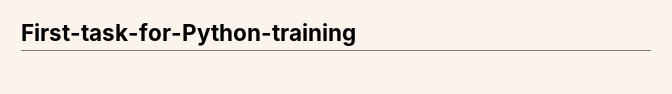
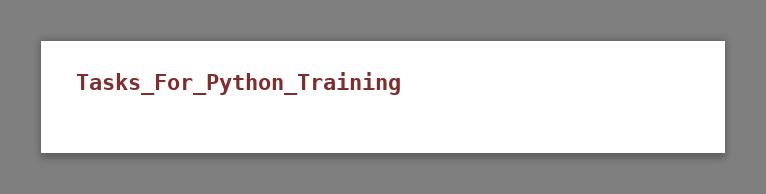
[21,23,356,46] First-task-for-Python-training -> [76,72,401,95] Tasks_For_Python_Training

